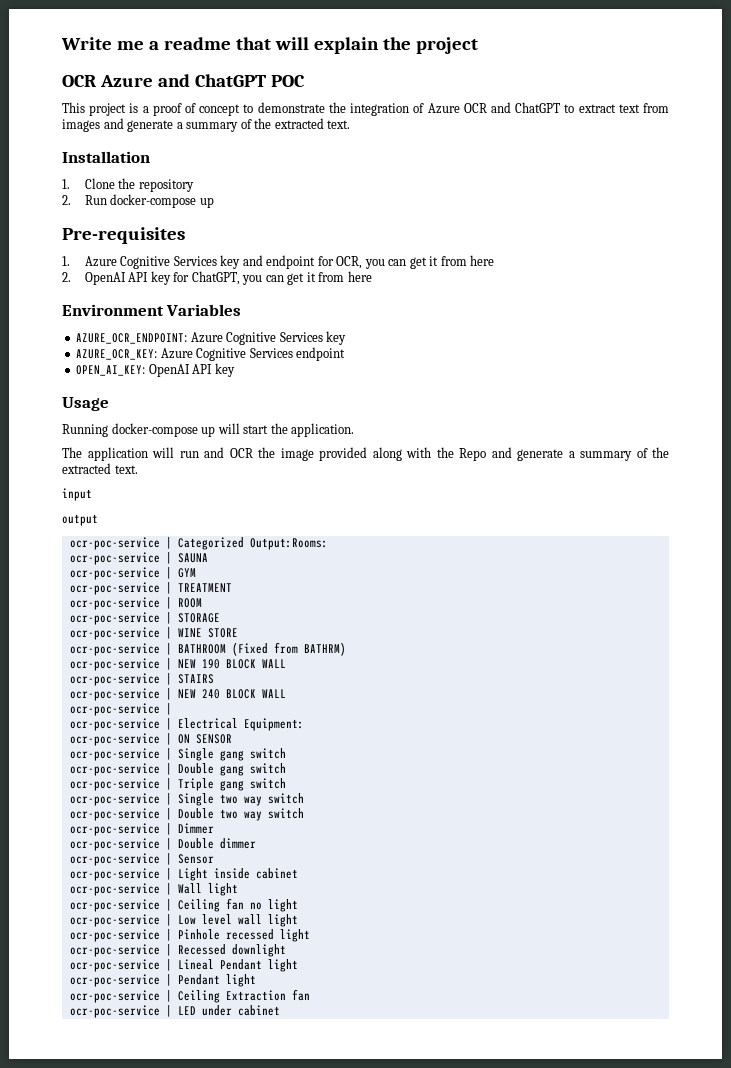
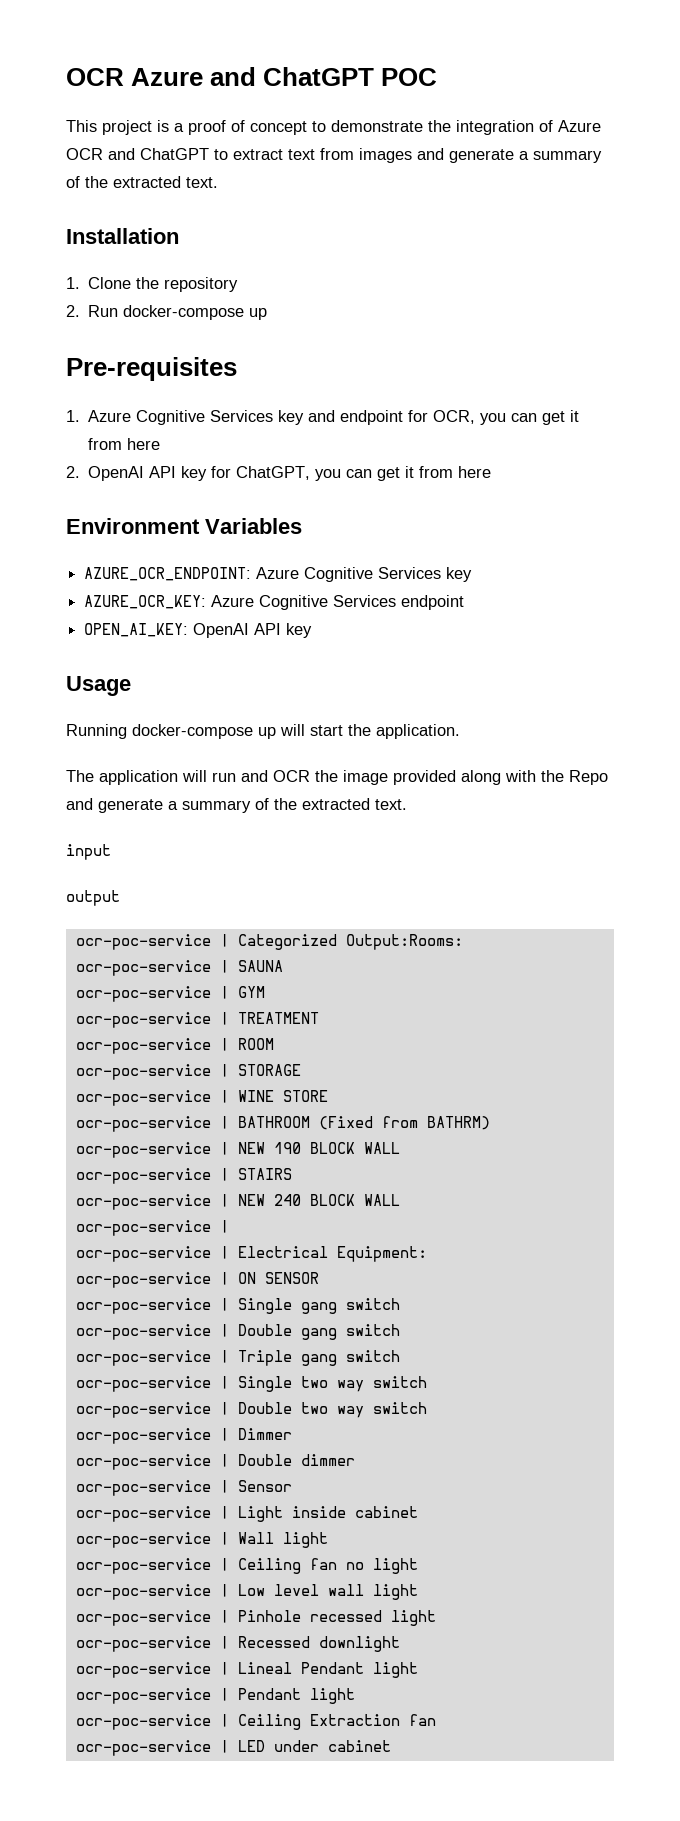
[61,37,478,54] Write me a readme that will explain the project // -> (66, 77) none

